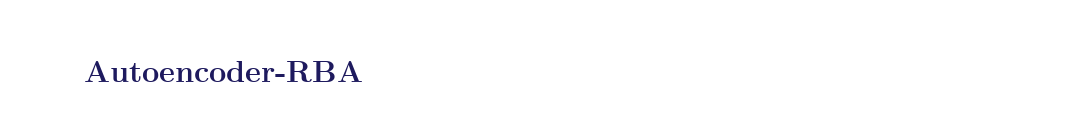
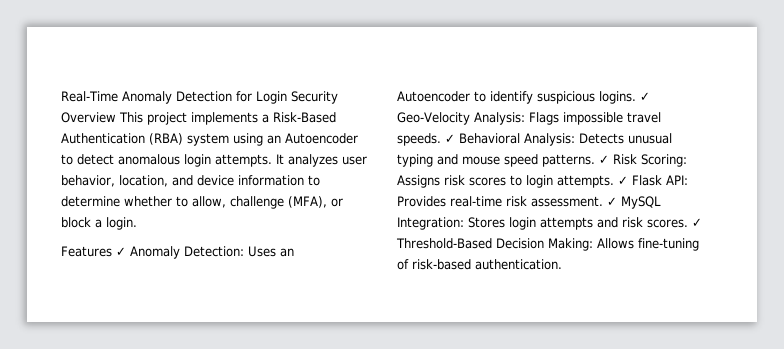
[84,61,363,82] Autoencoder-RBA -> [61,91,338,104] [61,112,336,125] [61,133,358,146] [61,154,367,167] [61,175,320,187] [61,196,343,209] [61,217,137,230] [61,246,294,259] [397,91,650,104] [397,112,661,125] [397,133,672,146] [397,154,687,167] [397,175,688,188] [397,196,661,209] [397,217,702,230] [396,238,699,251] [397,259,562,270] Real-Time Anomaly Detection for Login Security Overview This project implements a Risk-Based Authentication (RBA) system using an Autoencoder to detect anomalous login attempts. It analyzes user behavior, location, and device information to determine whether to allow, challenge (MFA), or block a login. // Features ✓ Anomaly Detection: Uses an Autoencoder to identify suspicious logins. ✓ Geo-Velocity Analysis: Flags impossible travel speeds. ✓ Behavioral Analysis: Detects unusual typing and mouse speed patterns. ✓ Risk Scoring: Assigns risk scores to login attempts. ✓ Flask API: Provides real-time risk assessment. ✓ MySQL Integration: Stores login attempts and risk scores. ✓ Threshold-Based Decision Making: Allows fine-tuning of risk-based authentication.

